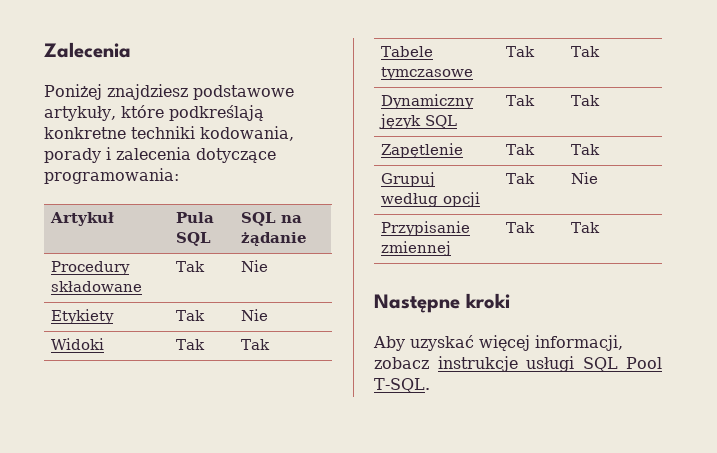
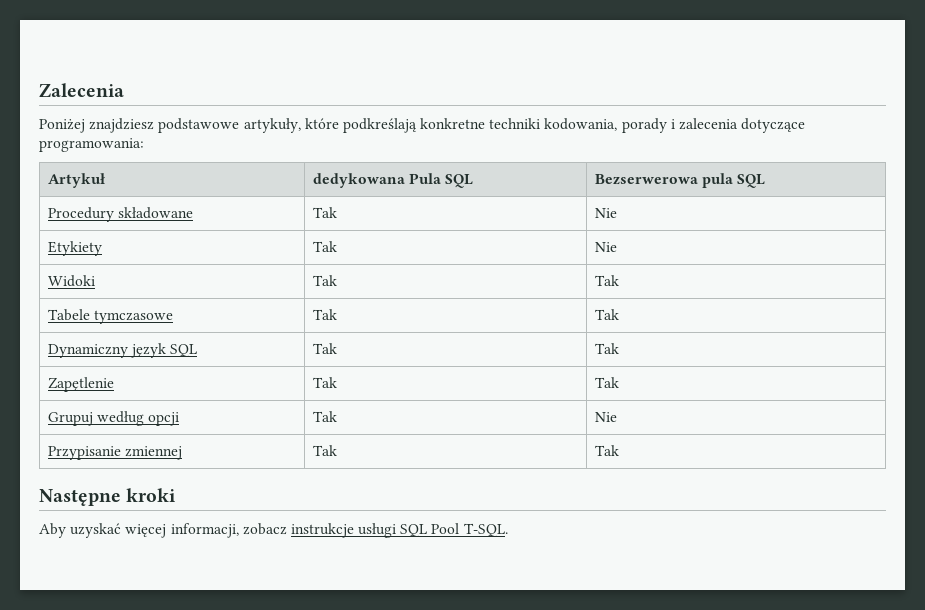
(115, 219) none -> [313,173,406,188] dedykowana
[241,212,303,226] [241,232,308,246] SQL na żądanie -> [595,173,766,188] Bezserwerowa pula SQL

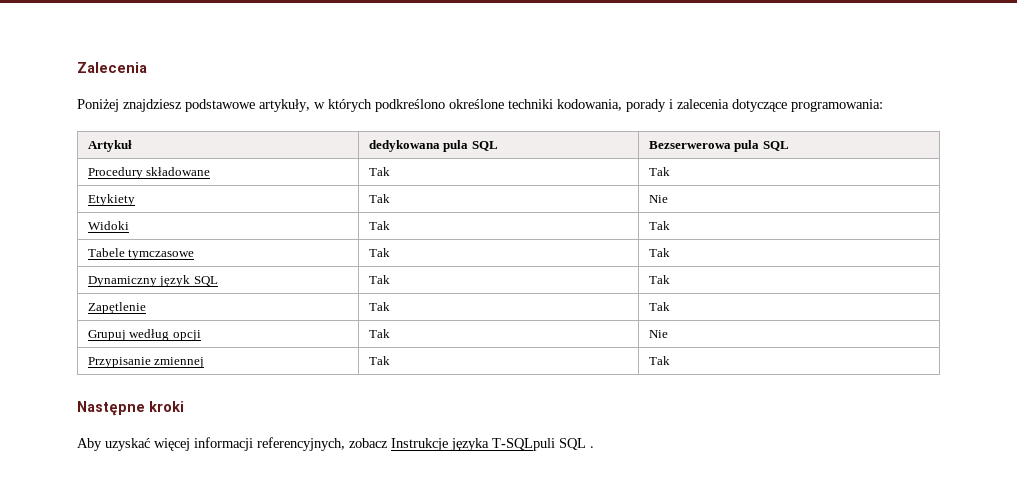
[304,118,486,133] które podkreślają konkretne -> [314,99,504,112] w których podkreślono określone
[409,173,442,184] Pula -> [443,140,469,152] pula
[595,208,618,218] Nie -> [648,167,670,176] Tak
[170,523,508,538] informacji, zobacz instrukcje usługi SQL Pool T-SQL. -> [194,437,594,451] informacji referencyjnych, zobacz Instrukcje języka T-SQLpuli SQL .

